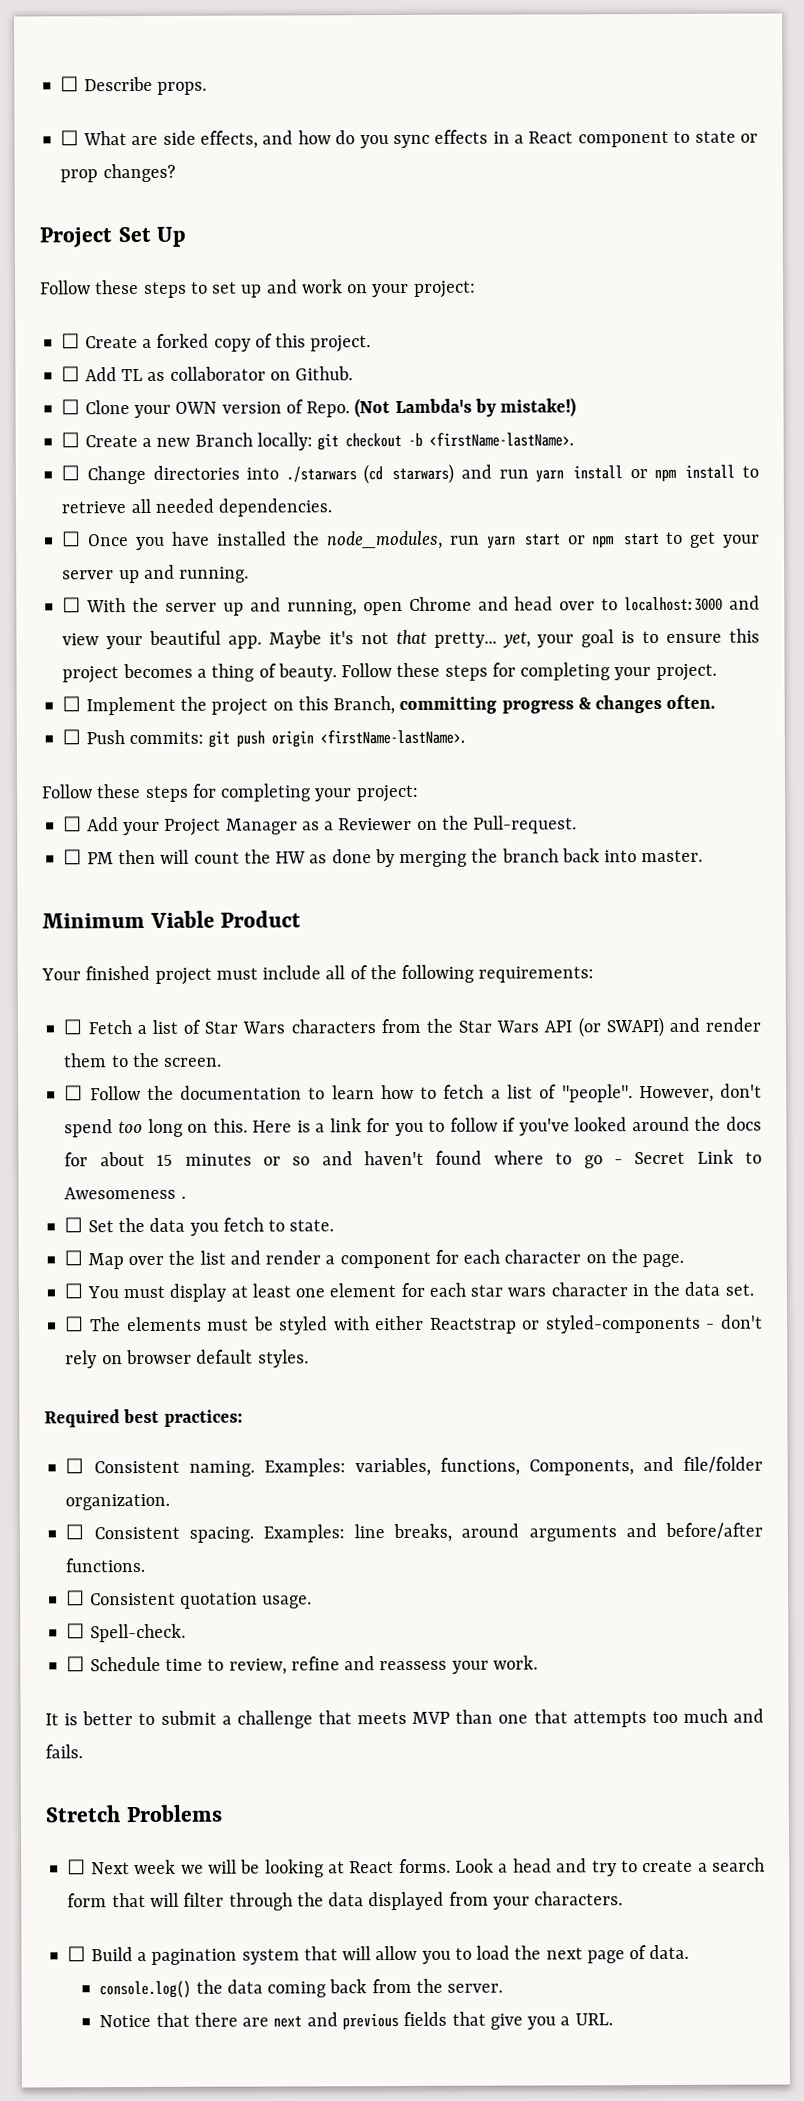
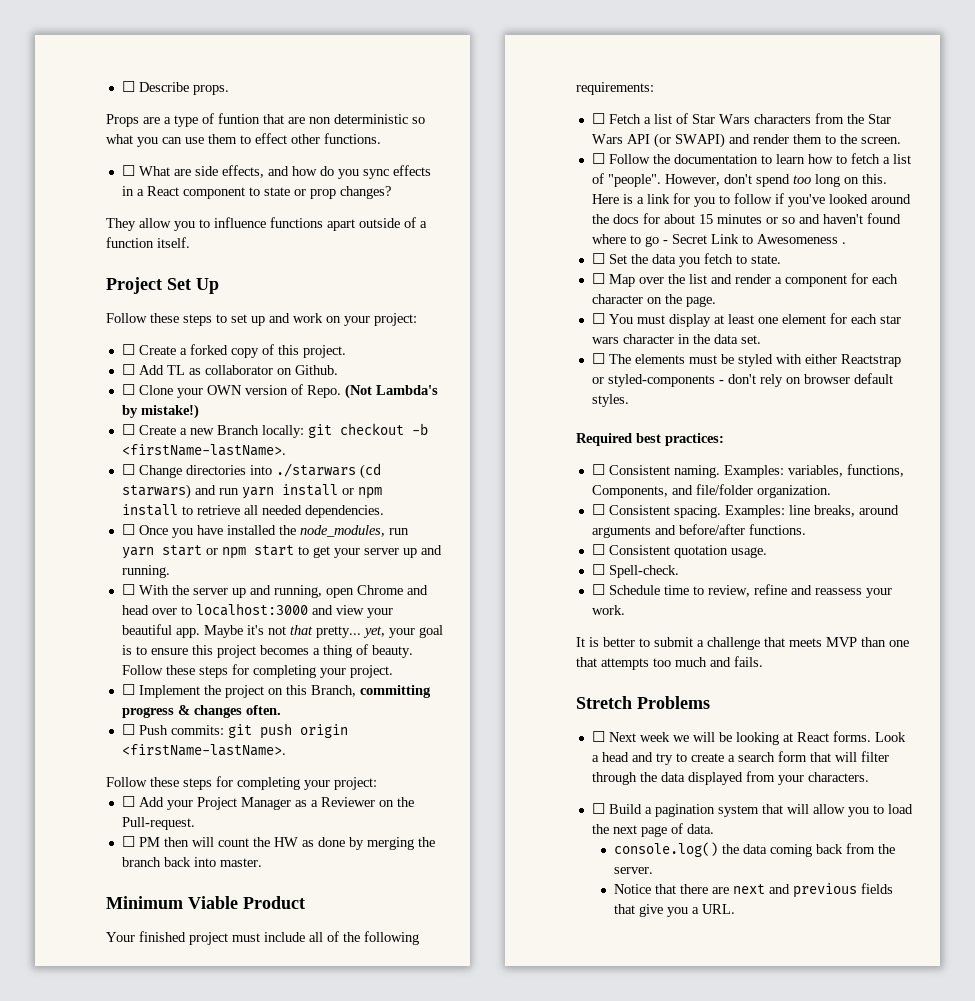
(207, 88) none -> [106,113,425,127] [106,133,381,147] // Props are a type of funtion that are non deterministic so what you can use them to effect other functions.
(176, 173) none -> [106,217,427,231] [106,237,190,248] // They allow you to influence functions apart outside of a function itself.

